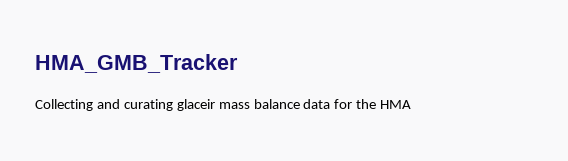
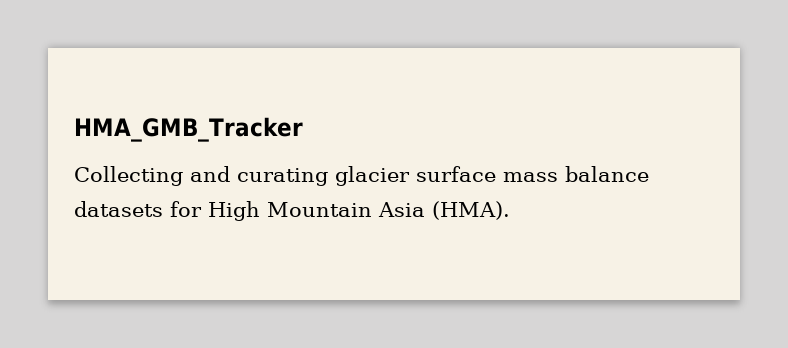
[176,99,412,111] glaceir mass balance data for the HMA -> [335,166,649,186] [74,201,510,221] glacier surface mass balance datasets for High Mountain Asia (HMA).

